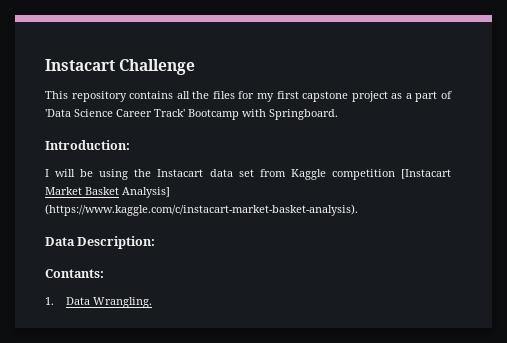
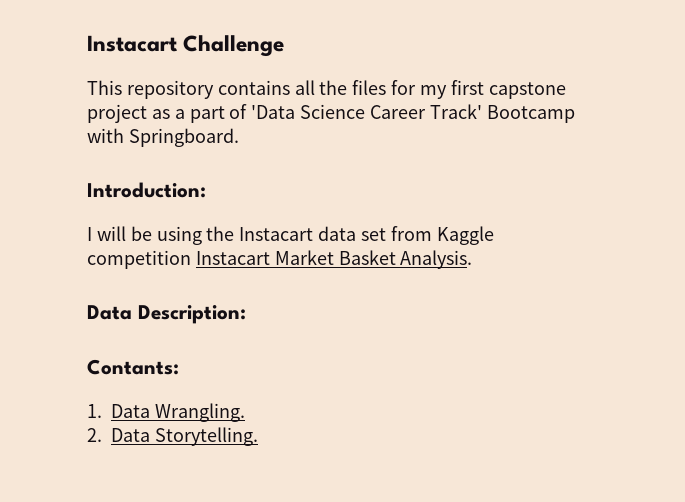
[401,169,451,179] [Instacart -> [195,251,270,265] Instacart
[122,187,170,198] [45,204,358,216] Analysis] (https://www.kaggle.com/c/instacart-market-basket-analysis). -> [400,250,473,269] Analysis.
(153, 302) none -> [87,427,258,446] // 2. Data Storytelling.

